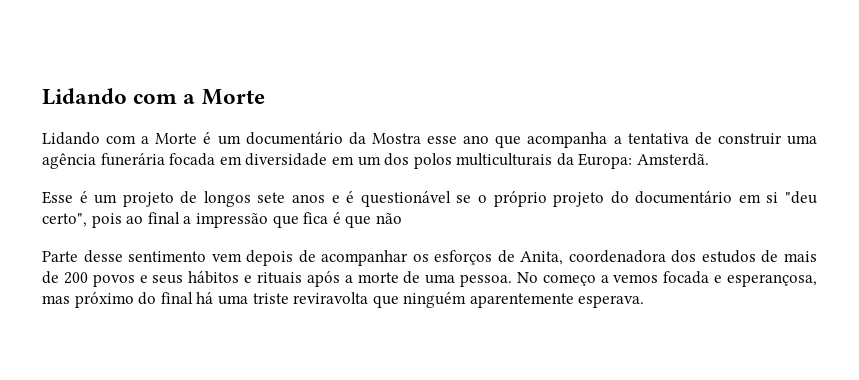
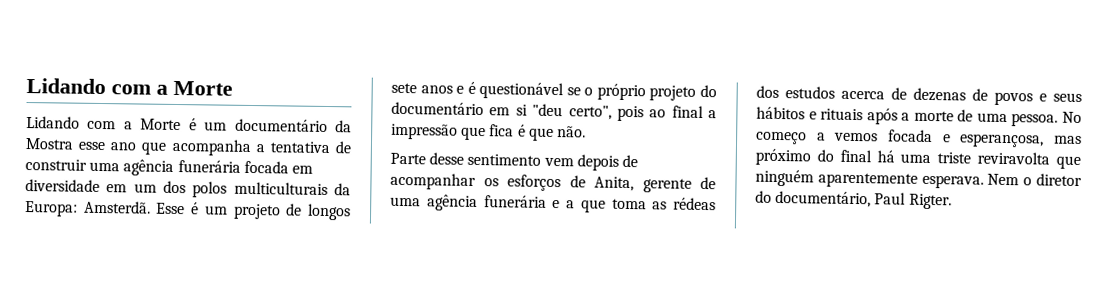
(710, 159) // -> (151, 207) none
[375,213,402,224] não -> [556,126,586,138] não.
[568,250,817,263] [42,271,88,284] coordenadora dos estudos de mais de 200 -> [642,176,716,193] [390,194,716,213] [756,85,988,102] gerente de uma agência funerária e a que toma as rédeas dos estudos acerca de dezenas de
(645, 301) none -> [987,173,1082,187] [755,190,952,210] Nem o diretor do documentário, Paul Rigter.

